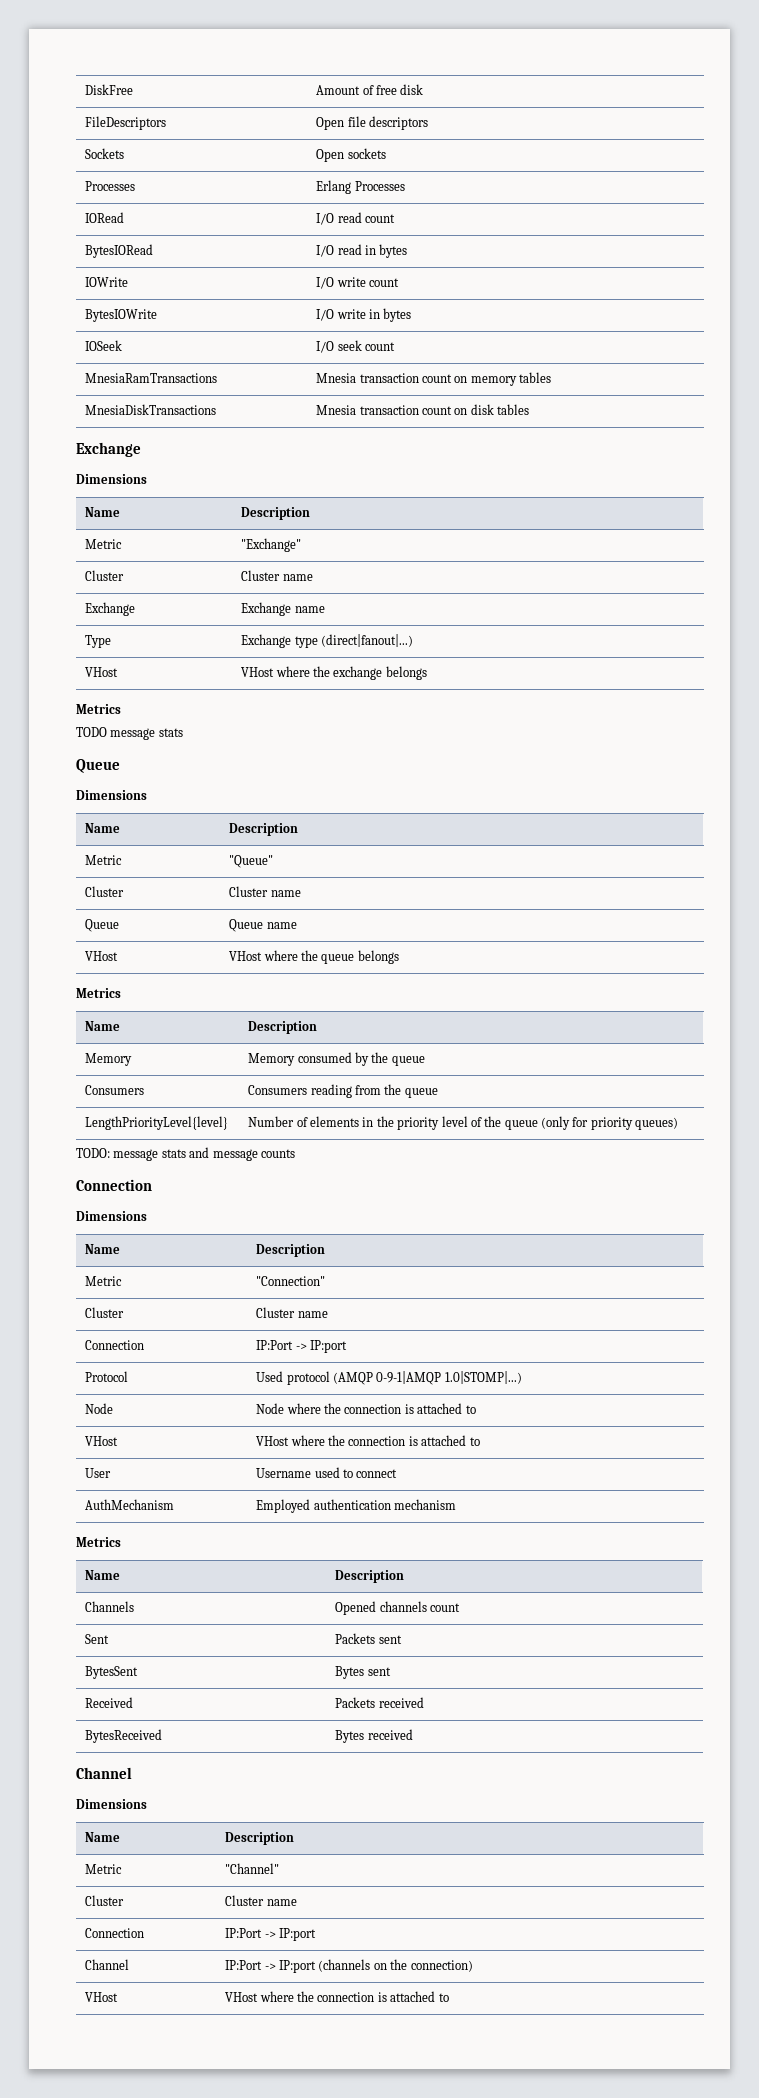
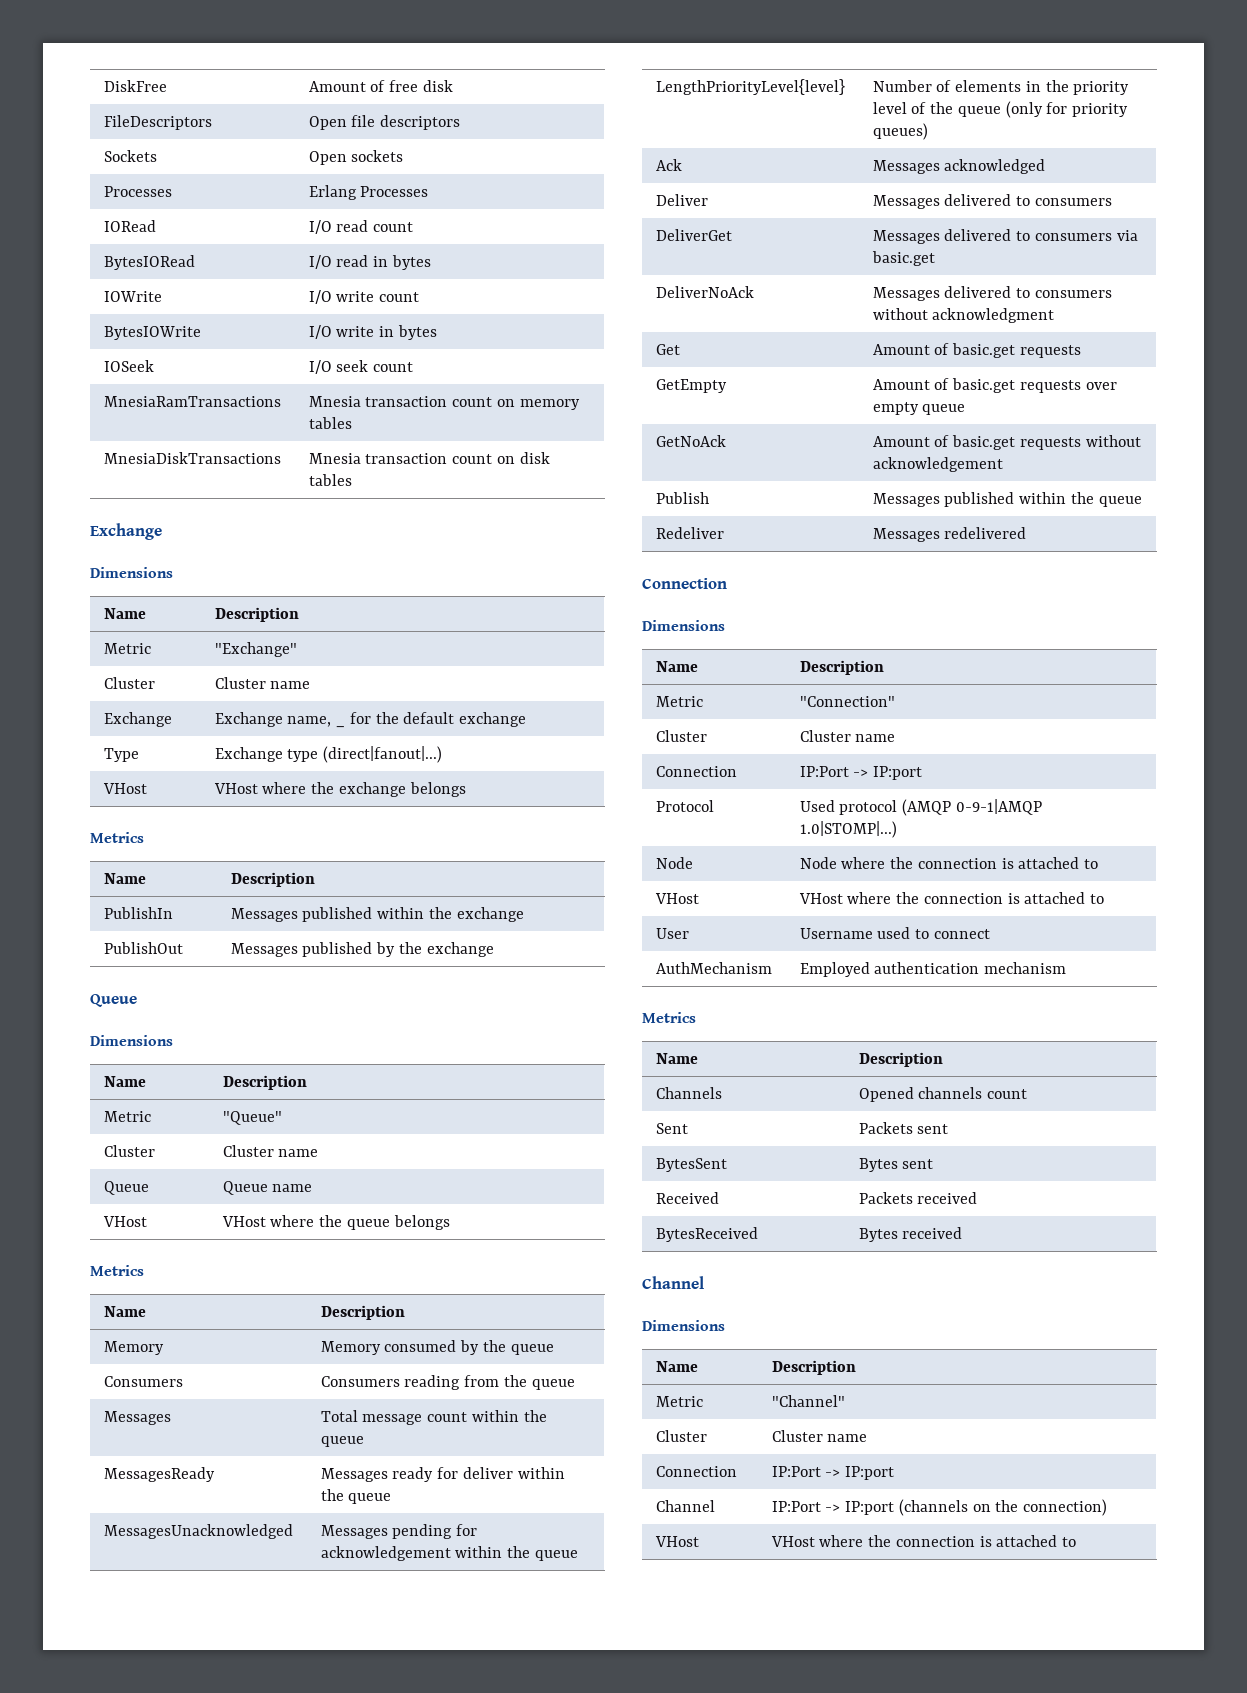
[294,606,325,613] name -> [287,716,346,728] [349,712,527,727] name, _ for the default exchange
[76,727,183,740] // TODO message stats -> [103,873,146,884] [230,872,315,887] [103,907,173,919] [230,907,524,922] [103,942,183,954] [230,942,494,957] // Name | Description // PublishIn | Messages published within the exchange // PublishOut | Messages published by the exchange
(438, 1093) none -> [103,1411,171,1425] [320,1410,547,1425] [320,1436,364,1447] [103,1467,215,1482] [320,1467,565,1482] [320,1489,392,1504] [103,1524,293,1539] [320,1524,478,1539] [320,1546,578,1561] // Messages | Total message count within the queue // MessagesReady | Messages ready for deliver within the queue // MessagesUnacknowledged | Messages pending for acknowledgement within the queue
[76,1147,295,1161] // TODO: message stats and message counts -> [655,159,682,171] [872,159,1046,174] [655,194,708,206] [872,194,1112,209] [655,229,732,241] [872,229,1138,244] [871,251,935,266] [655,286,754,298] [872,286,1112,301] [872,308,1055,323] [655,344,680,355] [872,343,1081,358] [655,379,727,393] [872,378,1117,393] [872,402,966,415] [655,435,726,447] [872,435,1141,450] [872,457,1003,472] [655,492,709,504] [872,492,1142,507] [655,527,724,539] [872,527,1027,542] // Ack | Messages acknowledged // Deliver | Messages delivered to consumers // DeliverGet | Messages delivered to consumers via basic.get // DeliverNoAck | Messages delivered to consumers without acknowledgment // Get | Amount of basic.get requests // GetEmpty | Amount of basic.get requests over empty queue // GetNoAck | Amount of basic.get requests without acknowledgement // Publish | Messages published within the queue // Redeliver | Messages redelivered

